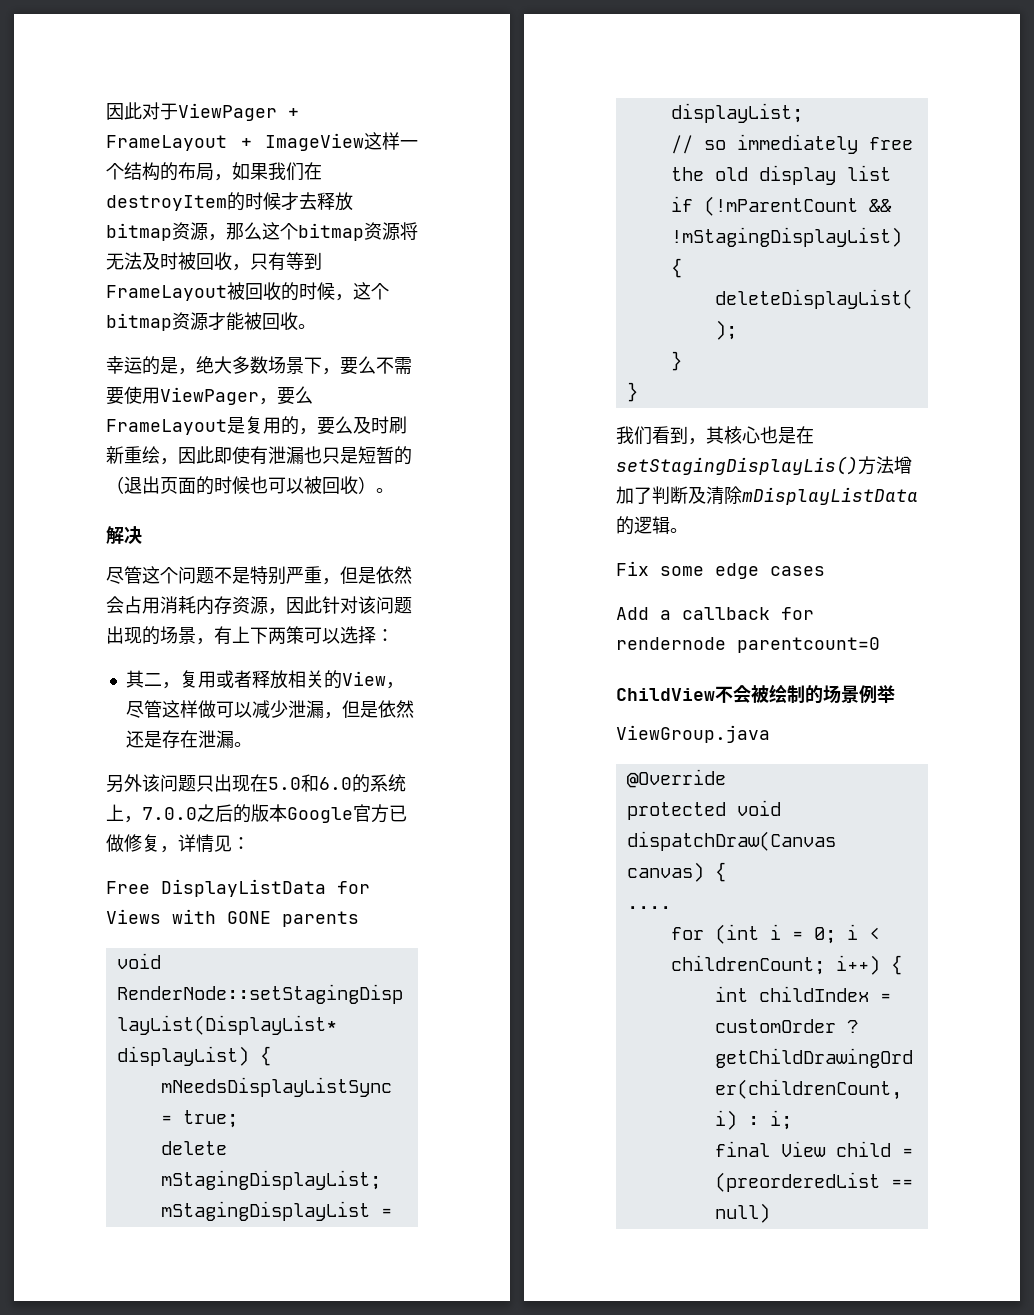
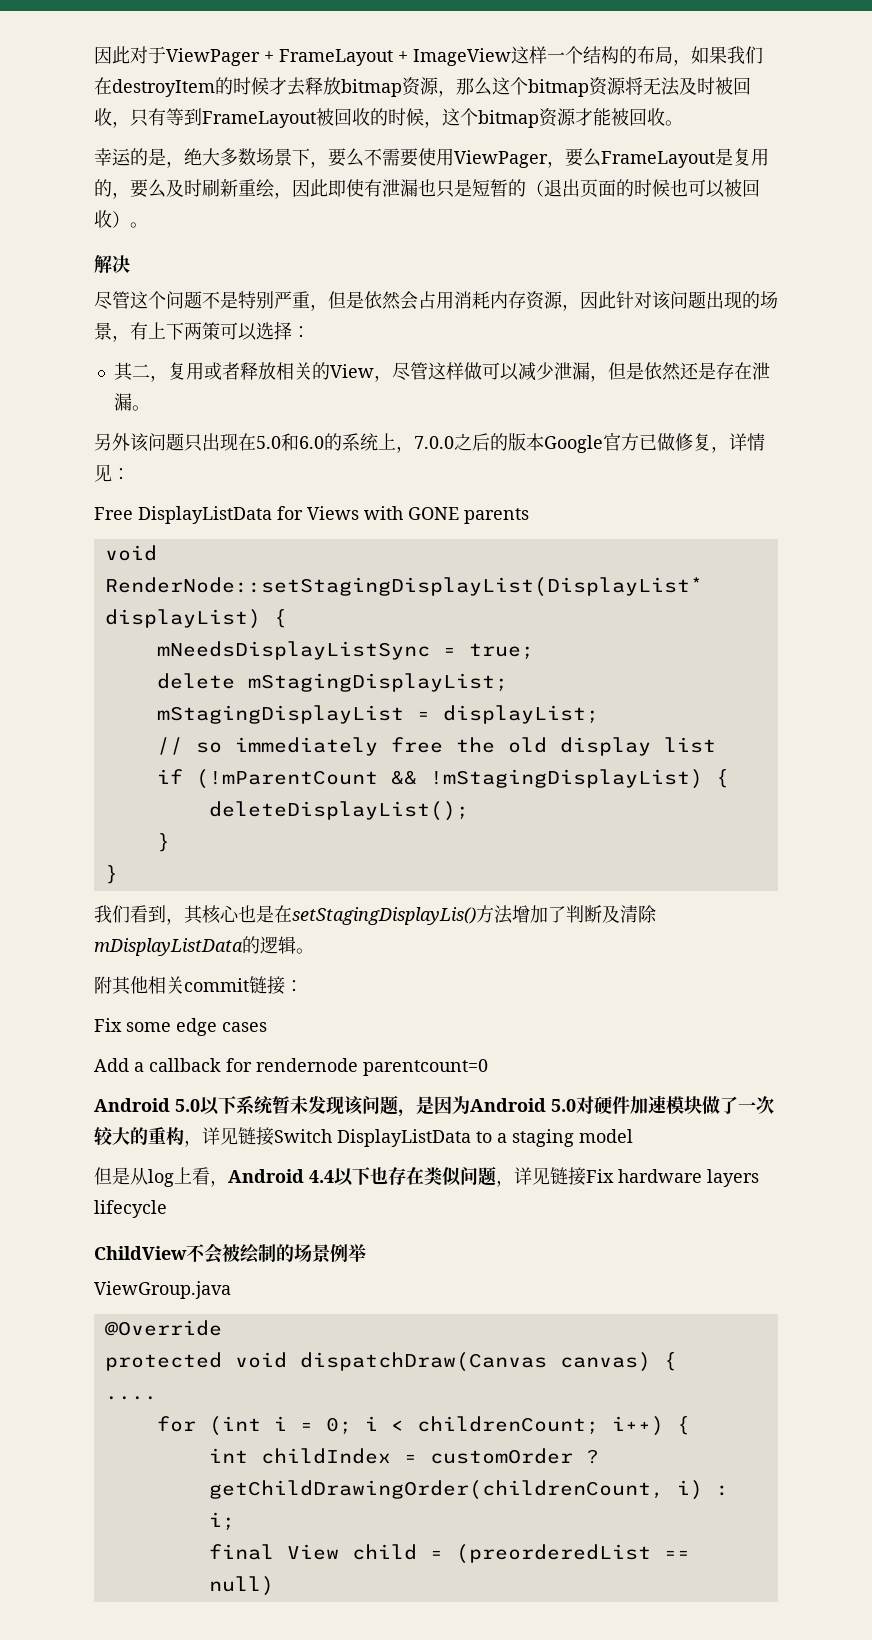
(688, 530) none -> [94,976,303,995] // 附其他相关commit链接：
(880, 645) none -> [94,1095,774,1117] [94,1127,633,1147] [94,1166,759,1187] [94,1200,167,1218] // Android 5.0以下系统暂未发现该问题，是因为Android 5.0对硬件加速模块做了一次较大的重构，详见链接Switch DisplayListData to a staging model // 但是从log上看，Android 4.4以下也存在类似问题，详见链接Fix hardware layers lifecycle

